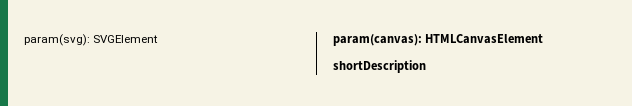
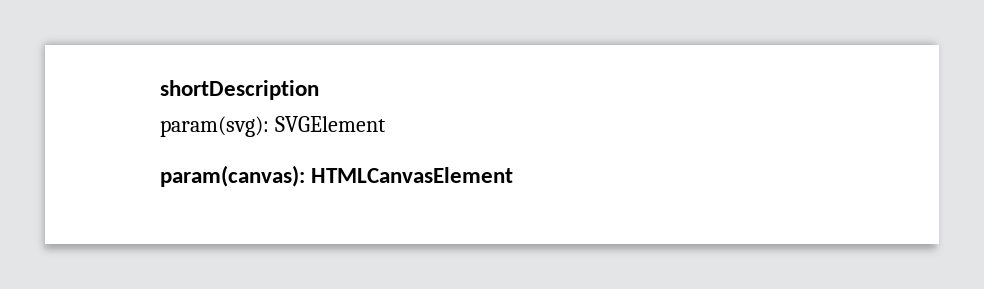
(24, 40) none -> [160,80,319,100] shortDescription //
[333,60,426,73] // shortDescription -> (514, 175) none

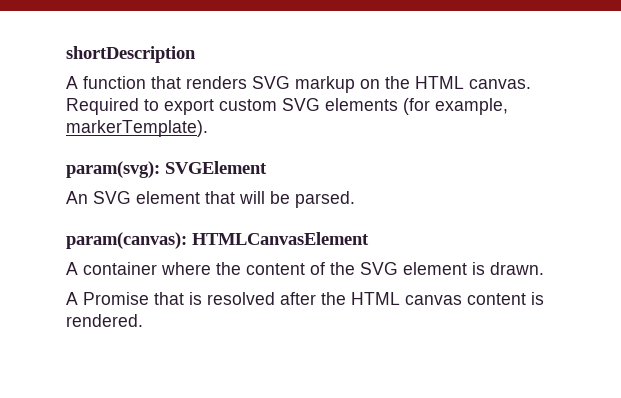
[160,116,386,137] [160,165,514,187] param(svg): SVGElement // param(canvas): HTMLCanvasElement -> [66,76,531,93] [66,98,508,115] [66,120,208,137] [66,161,267,178] [66,191,355,208] [66,232,369,249] [66,262,544,275] [66,292,544,305] [66,314,143,327] A function that renders SVG markup on the HTML canvas. Required to export custom SVG elements (for example, markerTemplate). // param(svg): SVGElement // An SVG element that will be parsed. // param(canvas): HTMLCanvasElement // A container where the content of the SVG element is drawn. // A Promise that is resolved after the HTML canvas content is rendered.

